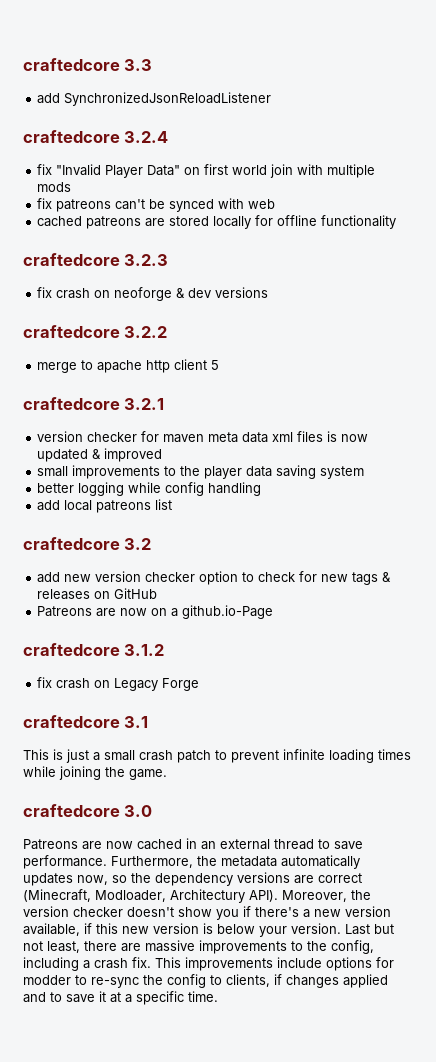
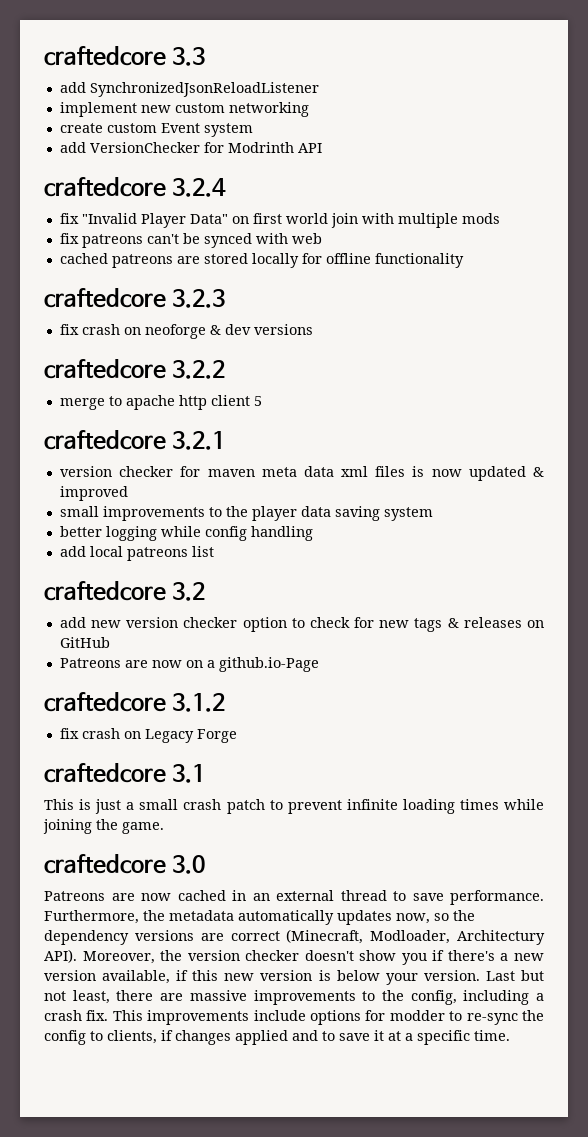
(272, 99) none -> [59,102,309,117] [59,123,253,137] [59,142,322,153] // implement new custom networking // create custom Event system // add VersionChecker for Modrinth API

